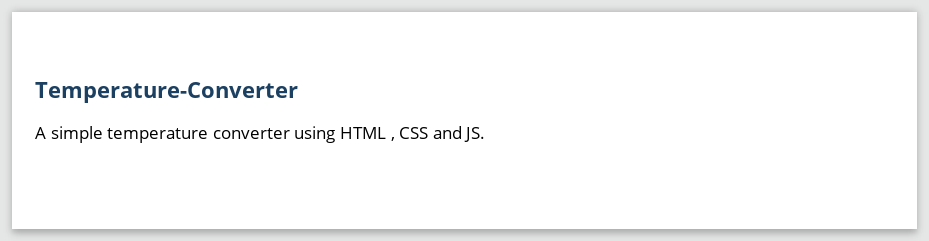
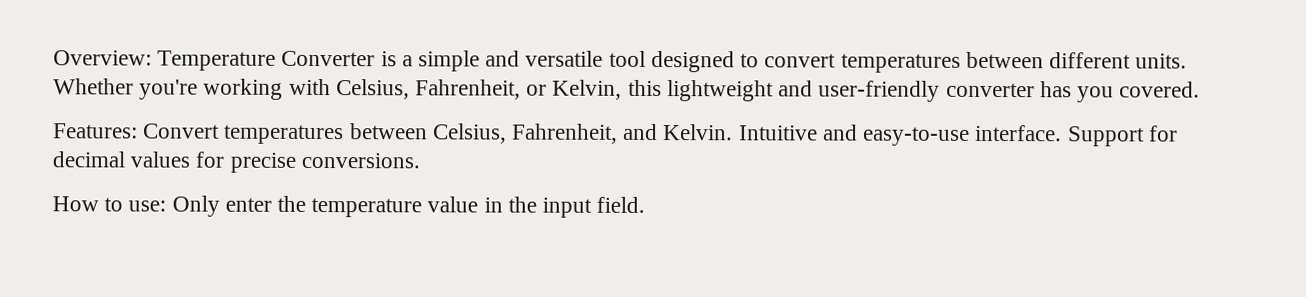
[35,82,298,103] [35,126,486,143] Temperature-Converter // A simple temperature converter using HTML , CSS and JS. -> [53,50,1188,73] [53,78,1201,103] [53,123,1178,147] [52,151,420,173] [52,195,646,218] Overview: Temperature Converter is a simple and versatile tool designed to convert temperatures between different units. Whether you're working with Celsius, Fahrenheit, or Kelvin, this lightweight and user-friendly converter has you covered. // Features: Convert temperatures between Celsius, Fahrenheit, and Kelvin. Intuitive and easy-to-use interface. Support for decimal values for precise conversions. // How to use: Only enter the temperature value in the input field.

